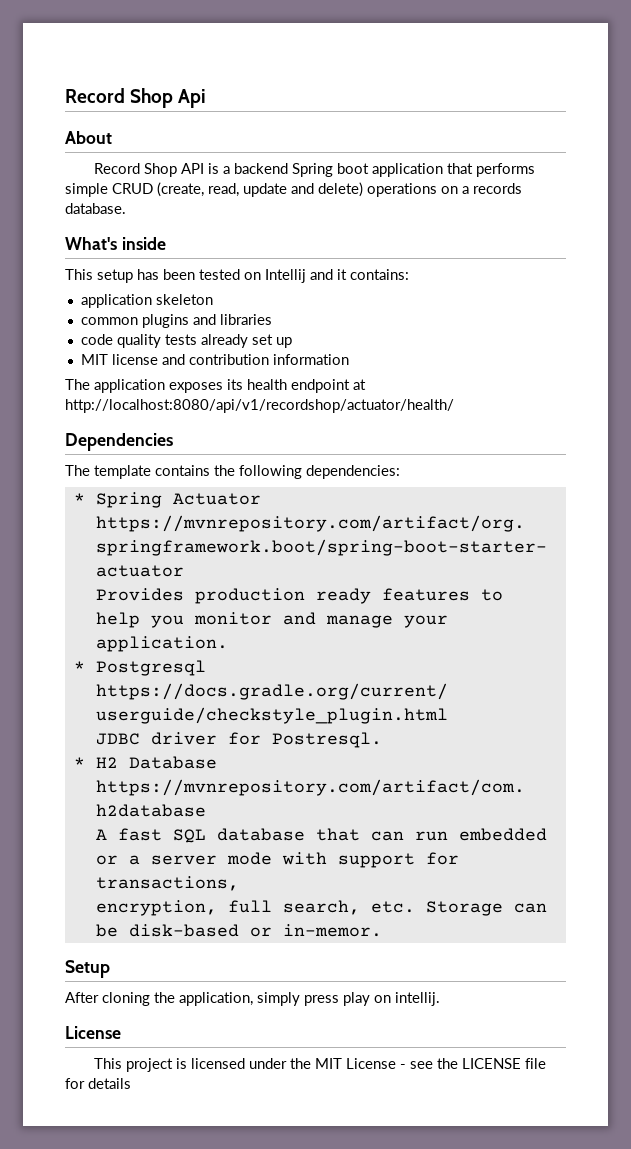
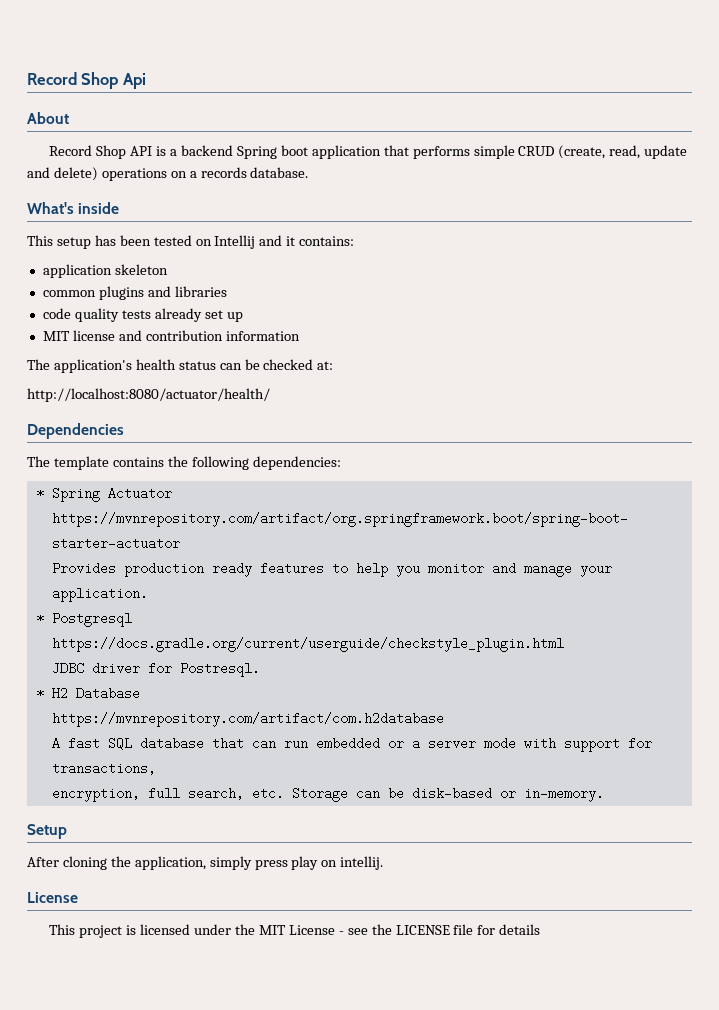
[94,379,366,393] [65,399,454,413] application exposes its health endpoint at http://localhost:8080/api/v1/recordshop/actuator/health/ -> [53,359,334,373] [27,388,270,402] application's health status can be checked at: // http://localhost:8080/actuator/health/
[282,924,382,937] in-memor. -> [523,787,604,802] in-memory.

